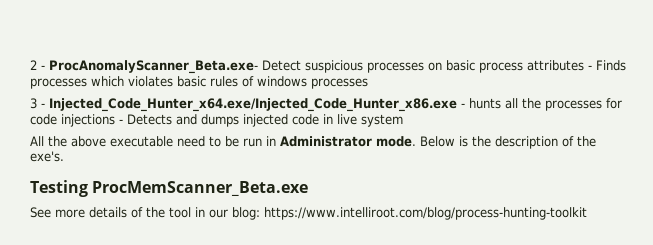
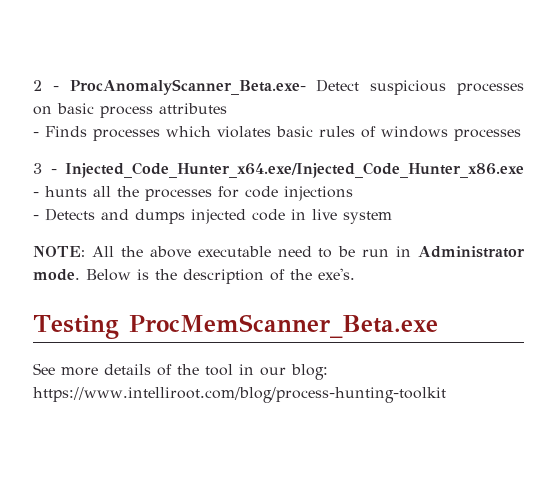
(584, 65) none -> (227, 108) //
(115, 120) none -> (353, 193) //
(403, 120) none -> [33,246,85,257] NOTE:

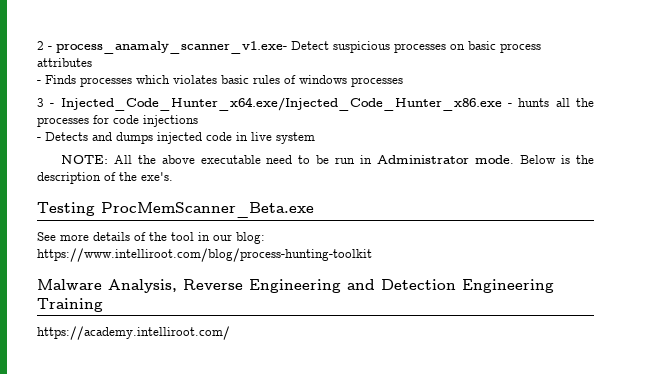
[69,79,306,95] ProcAnomalyScanner_Beta.exe- -> [56,41,287,54] process_anamaly_scanner_v1.exe-
(446, 395) none -> [37,279,554,293] [37,298,103,312] [37,326,230,340] // Malware Analysis, Reverse Engineering and Detection Engineering Training // https://academy.intelliroot.com/

